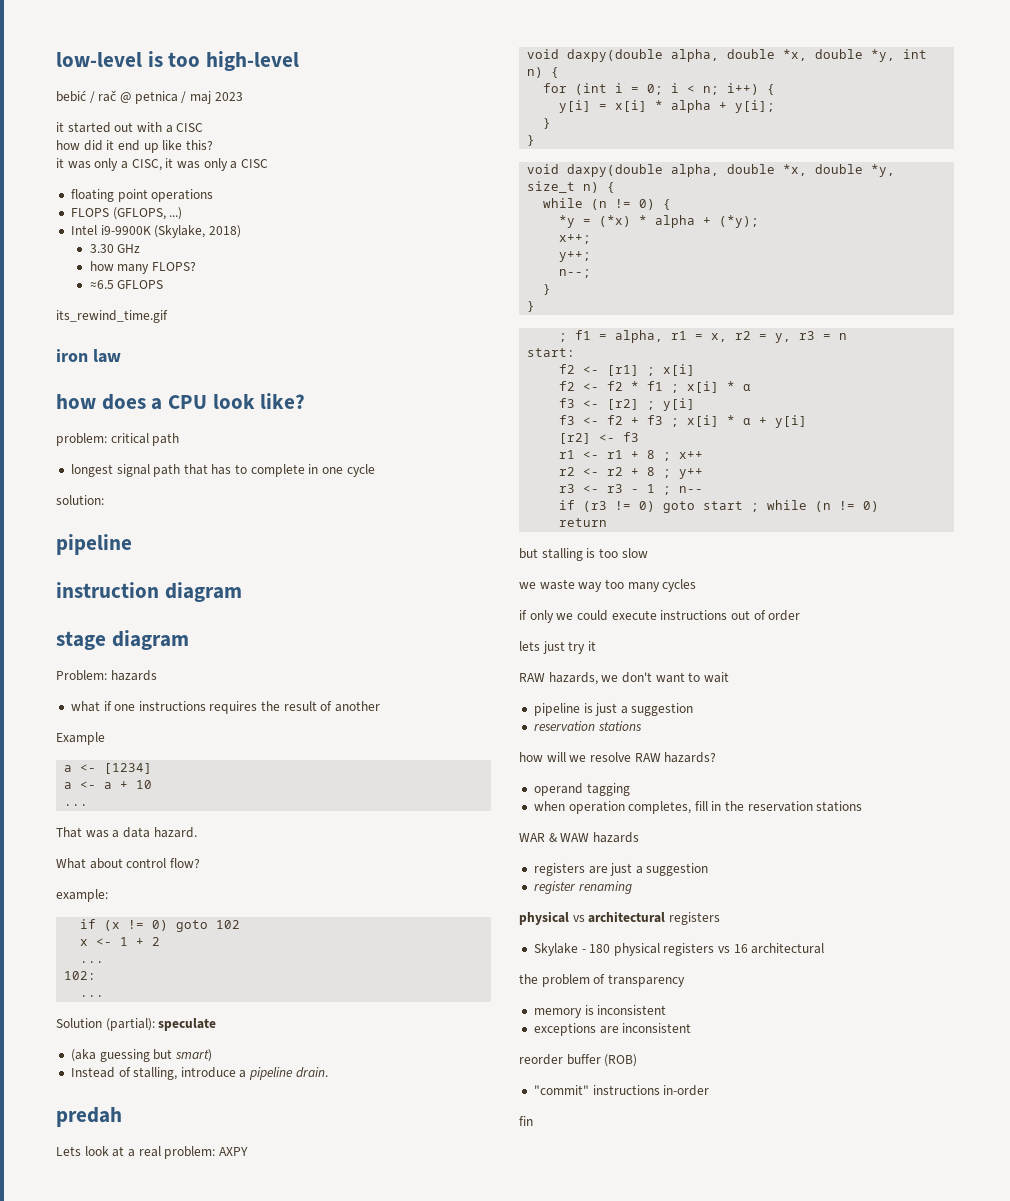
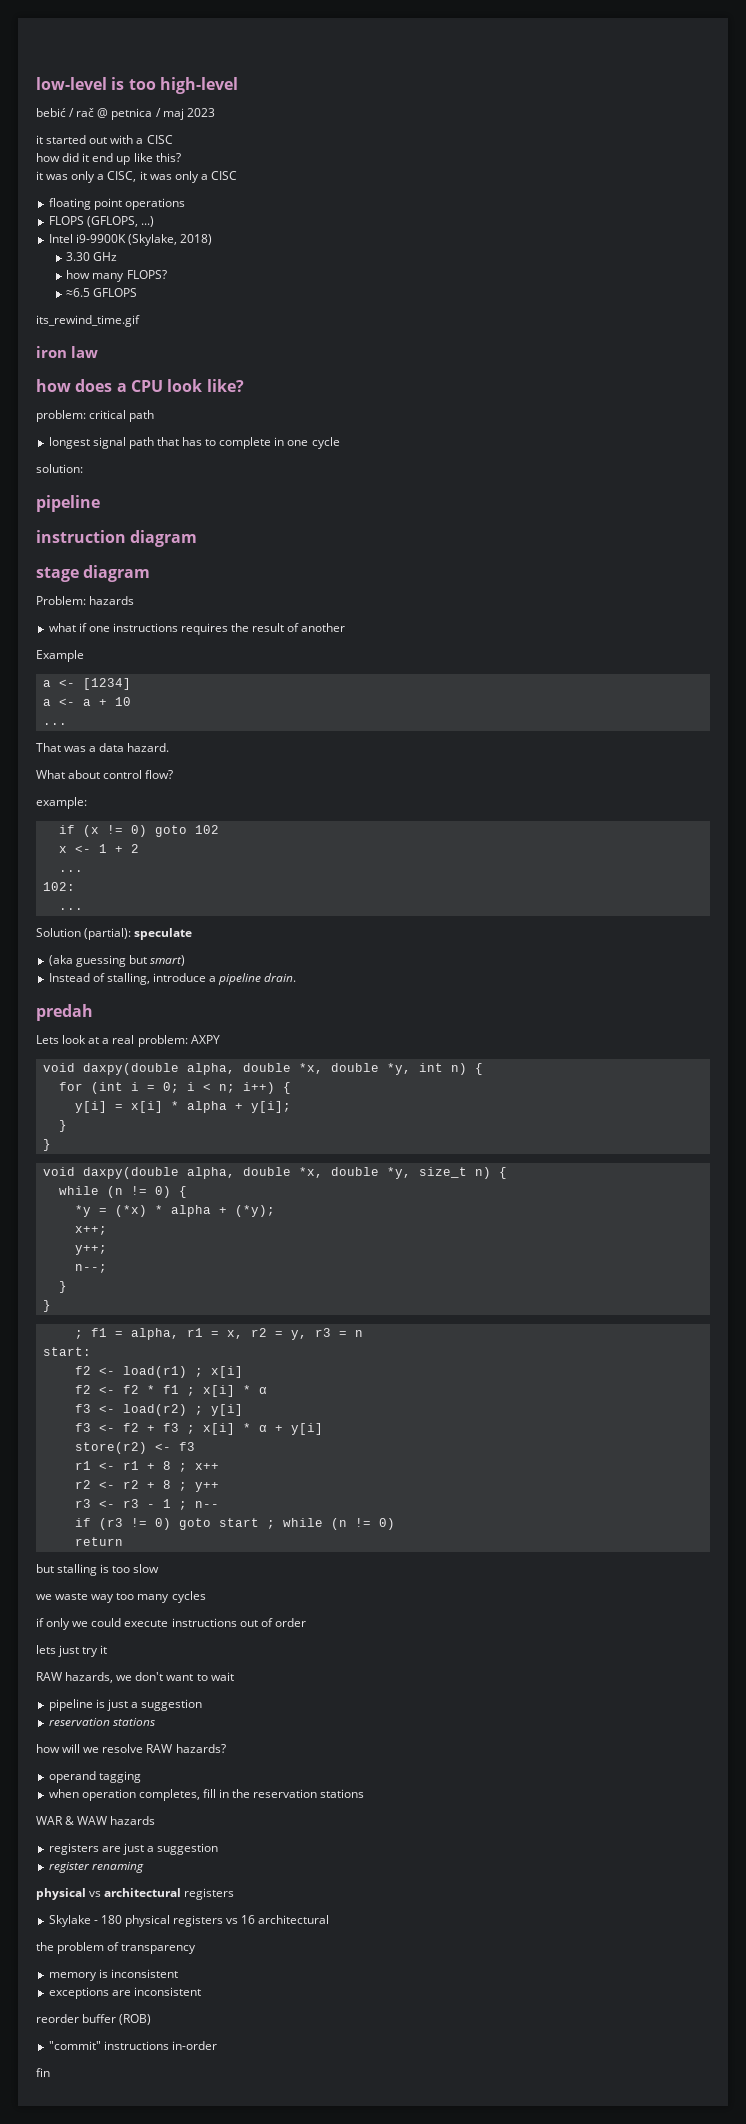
[607,365,640,376] [r1] -> [122,1366,187,1378] load(r1)
[607,399,640,410] [r2] -> [122,1404,187,1416] load(r2)
[559,433,592,444] [r2] -> [74,1442,147,1454] store(r2)

